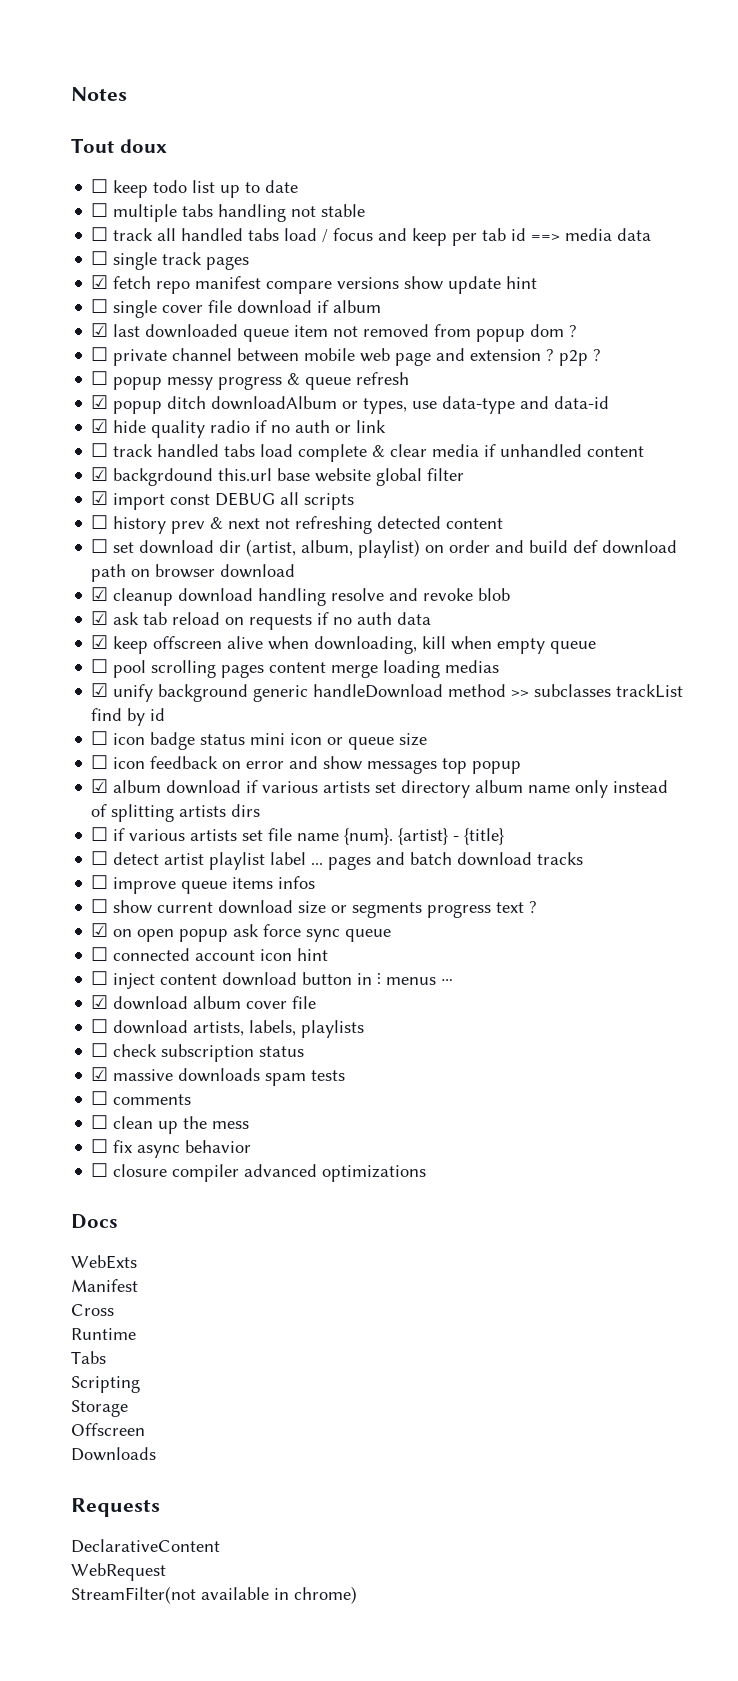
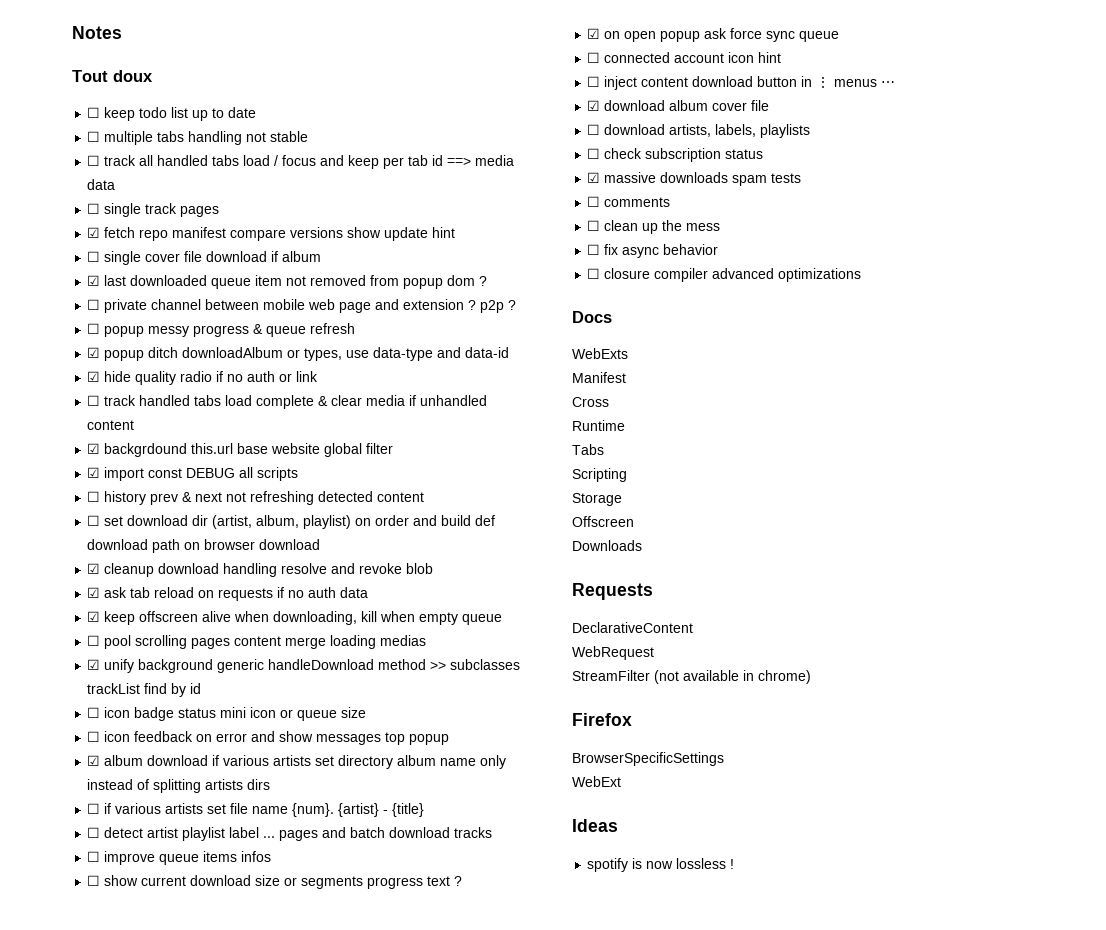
[71,1586,196,1604] StreamFilter(not -> [572,670,679,684] StreamFilter (not
(357, 1595) none -> [572,713,632,726] [572,752,724,766] [572,776,621,787] [572,819,618,832] [587,858,735,872] // Firefox // BrowserSpecificSettings // WebExt // Ideas // spotify is now lossless !

